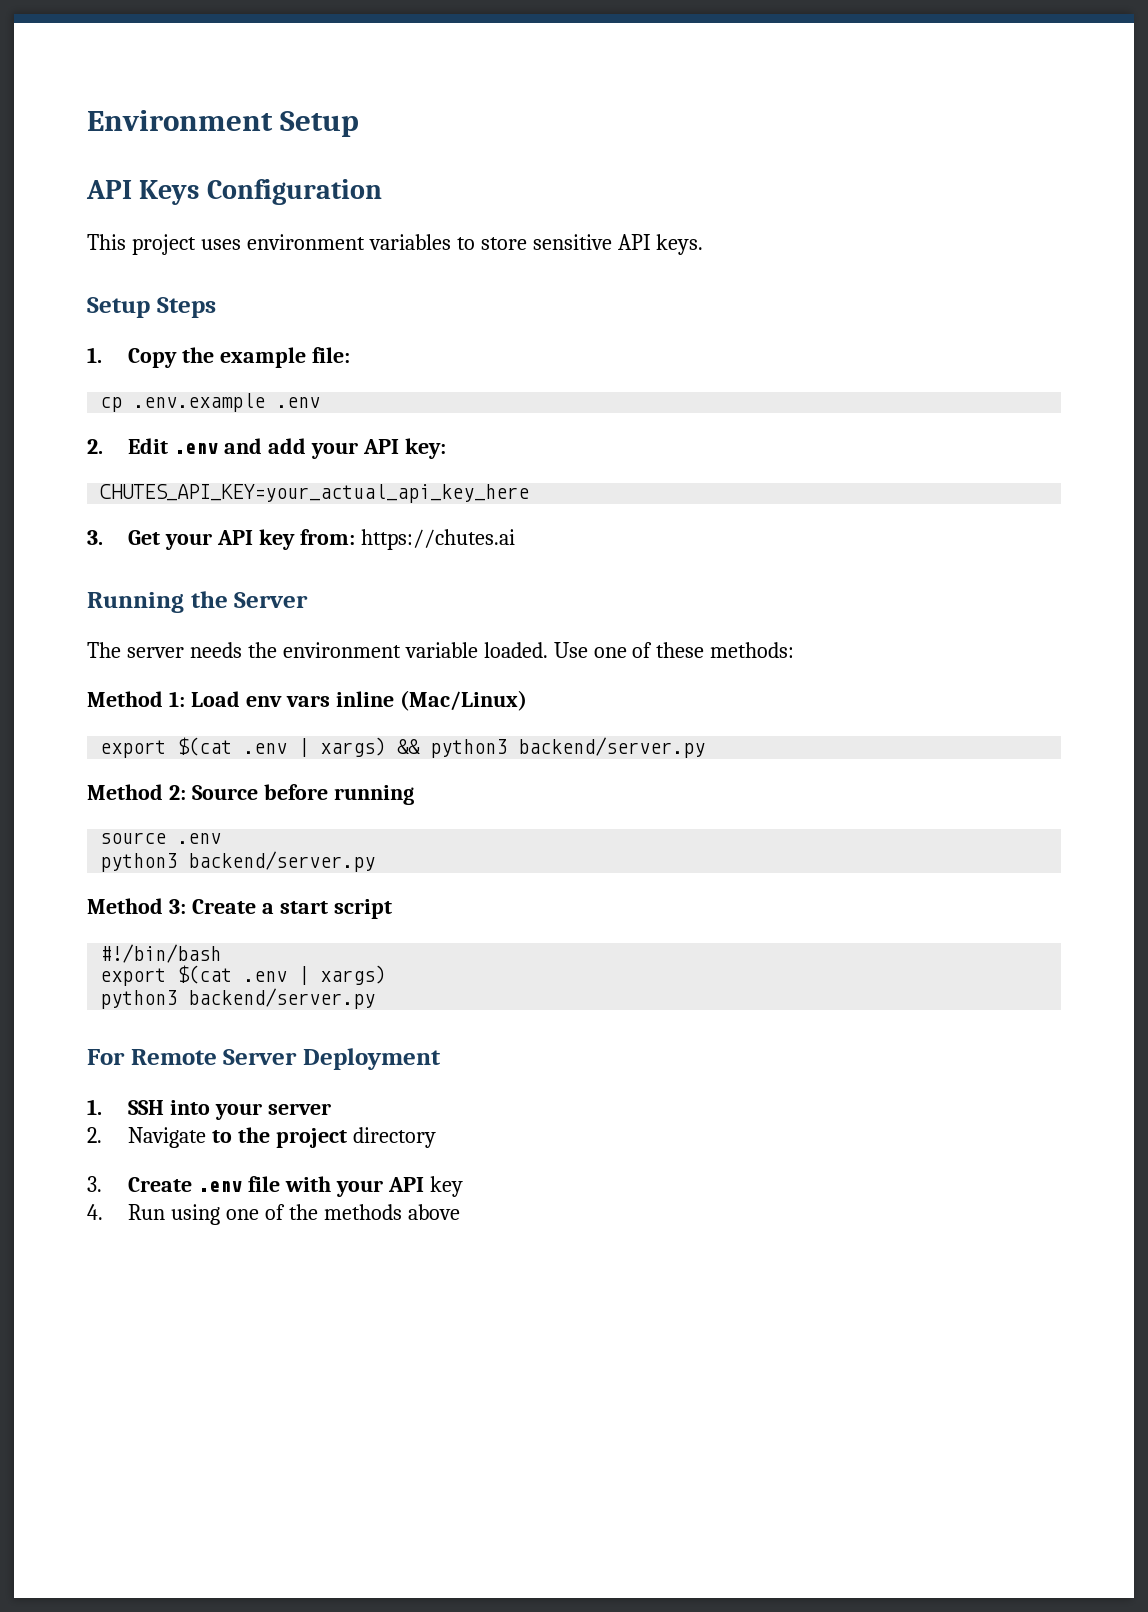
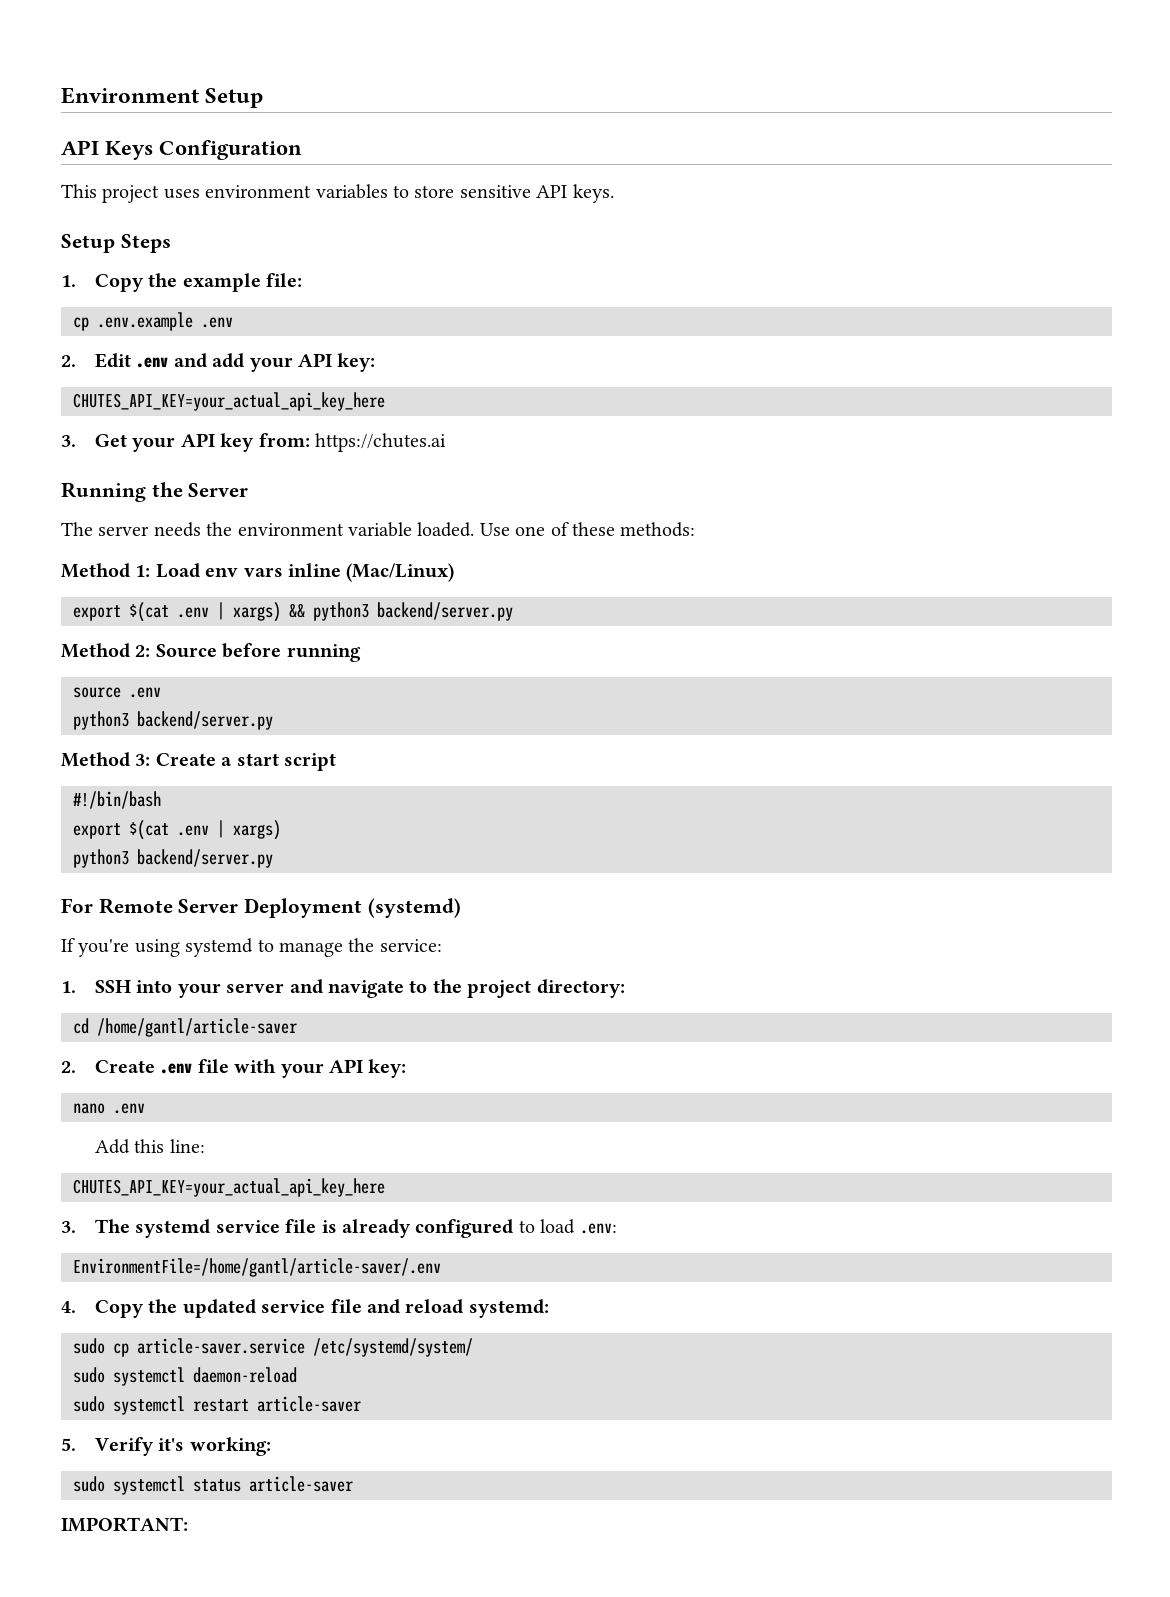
(441, 1059) none -> [367,898,461,918] [61,938,442,957] (systemd) // If you're using systemd to manage the service:
[87,1127,207,1148] // 2. Navigate -> [289,979,404,998] and navigate
[352,1127,436,1148] [87,1176,102,1192] directory // 3. -> [536,979,625,998] [73,1018,297,1037] [61,1061,76,1073] directory: // cd /home/gantl/article-saver // 2.
[429,1176,463,1197] [87,1204,460,1225] key // 4. Run using one of the methods above -> [368,1059,407,1078] [73,1103,145,1114] [94,1139,205,1154] [73,1178,385,1197] [61,1219,617,1238] [73,1258,441,1277] [61,1299,549,1318] [73,1338,473,1357] [73,1367,297,1386] [73,1396,361,1415] [61,1437,271,1456] [73,1476,353,1495] [61,1517,188,1532] key: // nano .env // Add this line: // CHUTES_API_KEY=your_actual_api_key_here // 3. The systemd service file is already configured to load .env: // EnvironmentFile=/home/gantl/article-saver/.env // 4. Copy the updated service file and reload systemd: // sudo cp article-saver.service /etc/systemd/system/ // sudo systemctl daemon-reload // sudo systemctl restart article-saver // 5. Verify it's working: // sudo systemctl status article-saver // IMPORTANT:

